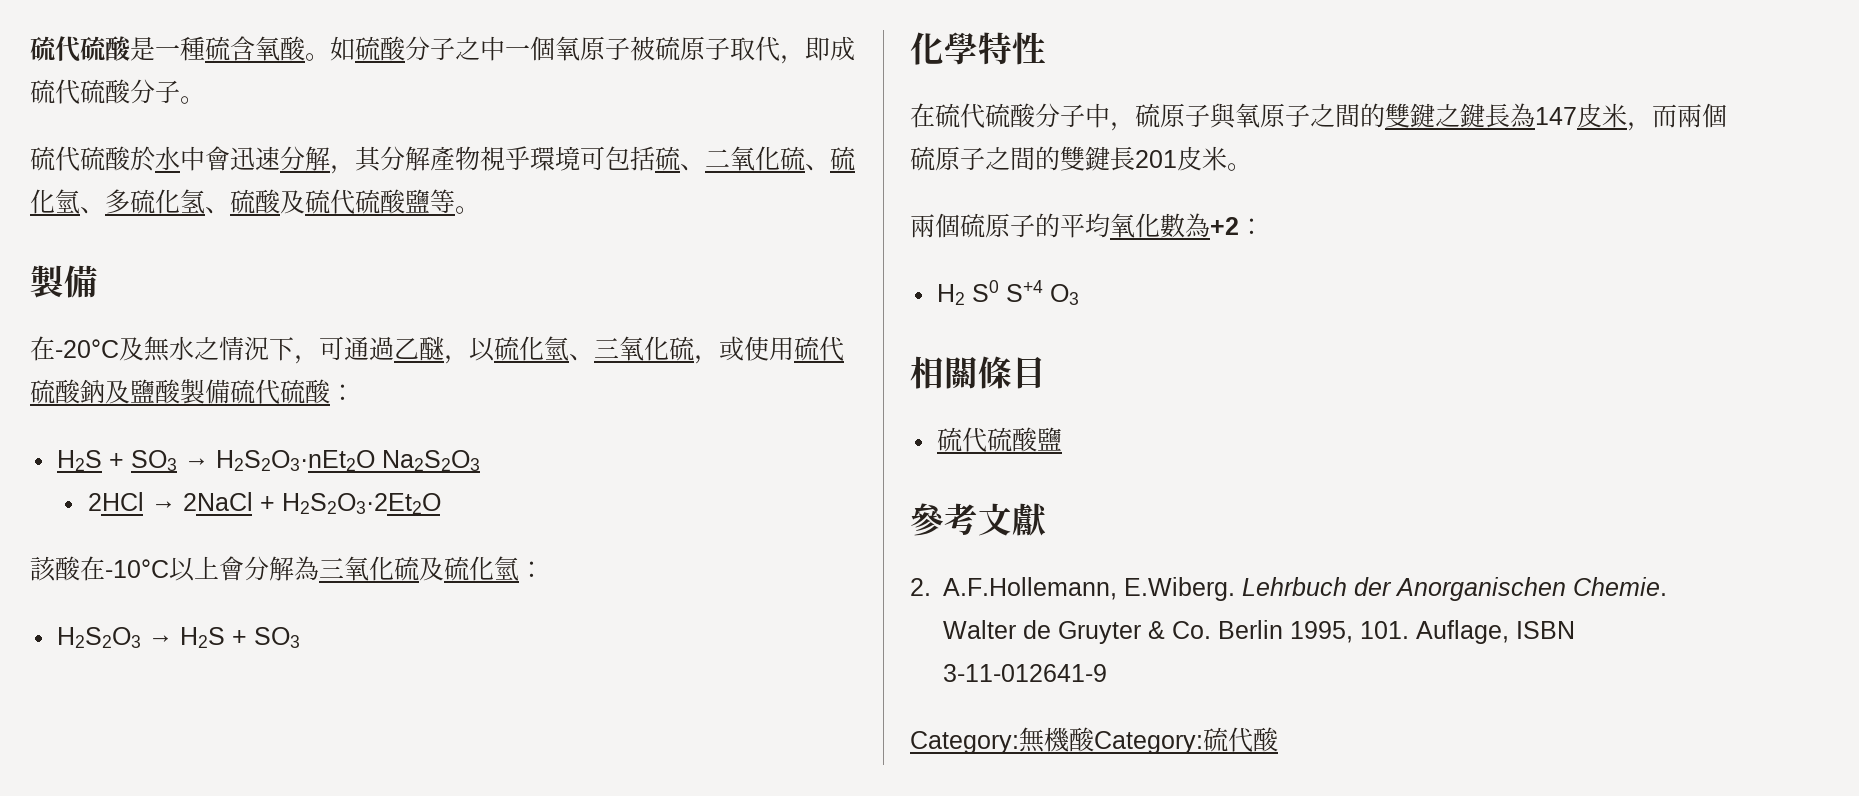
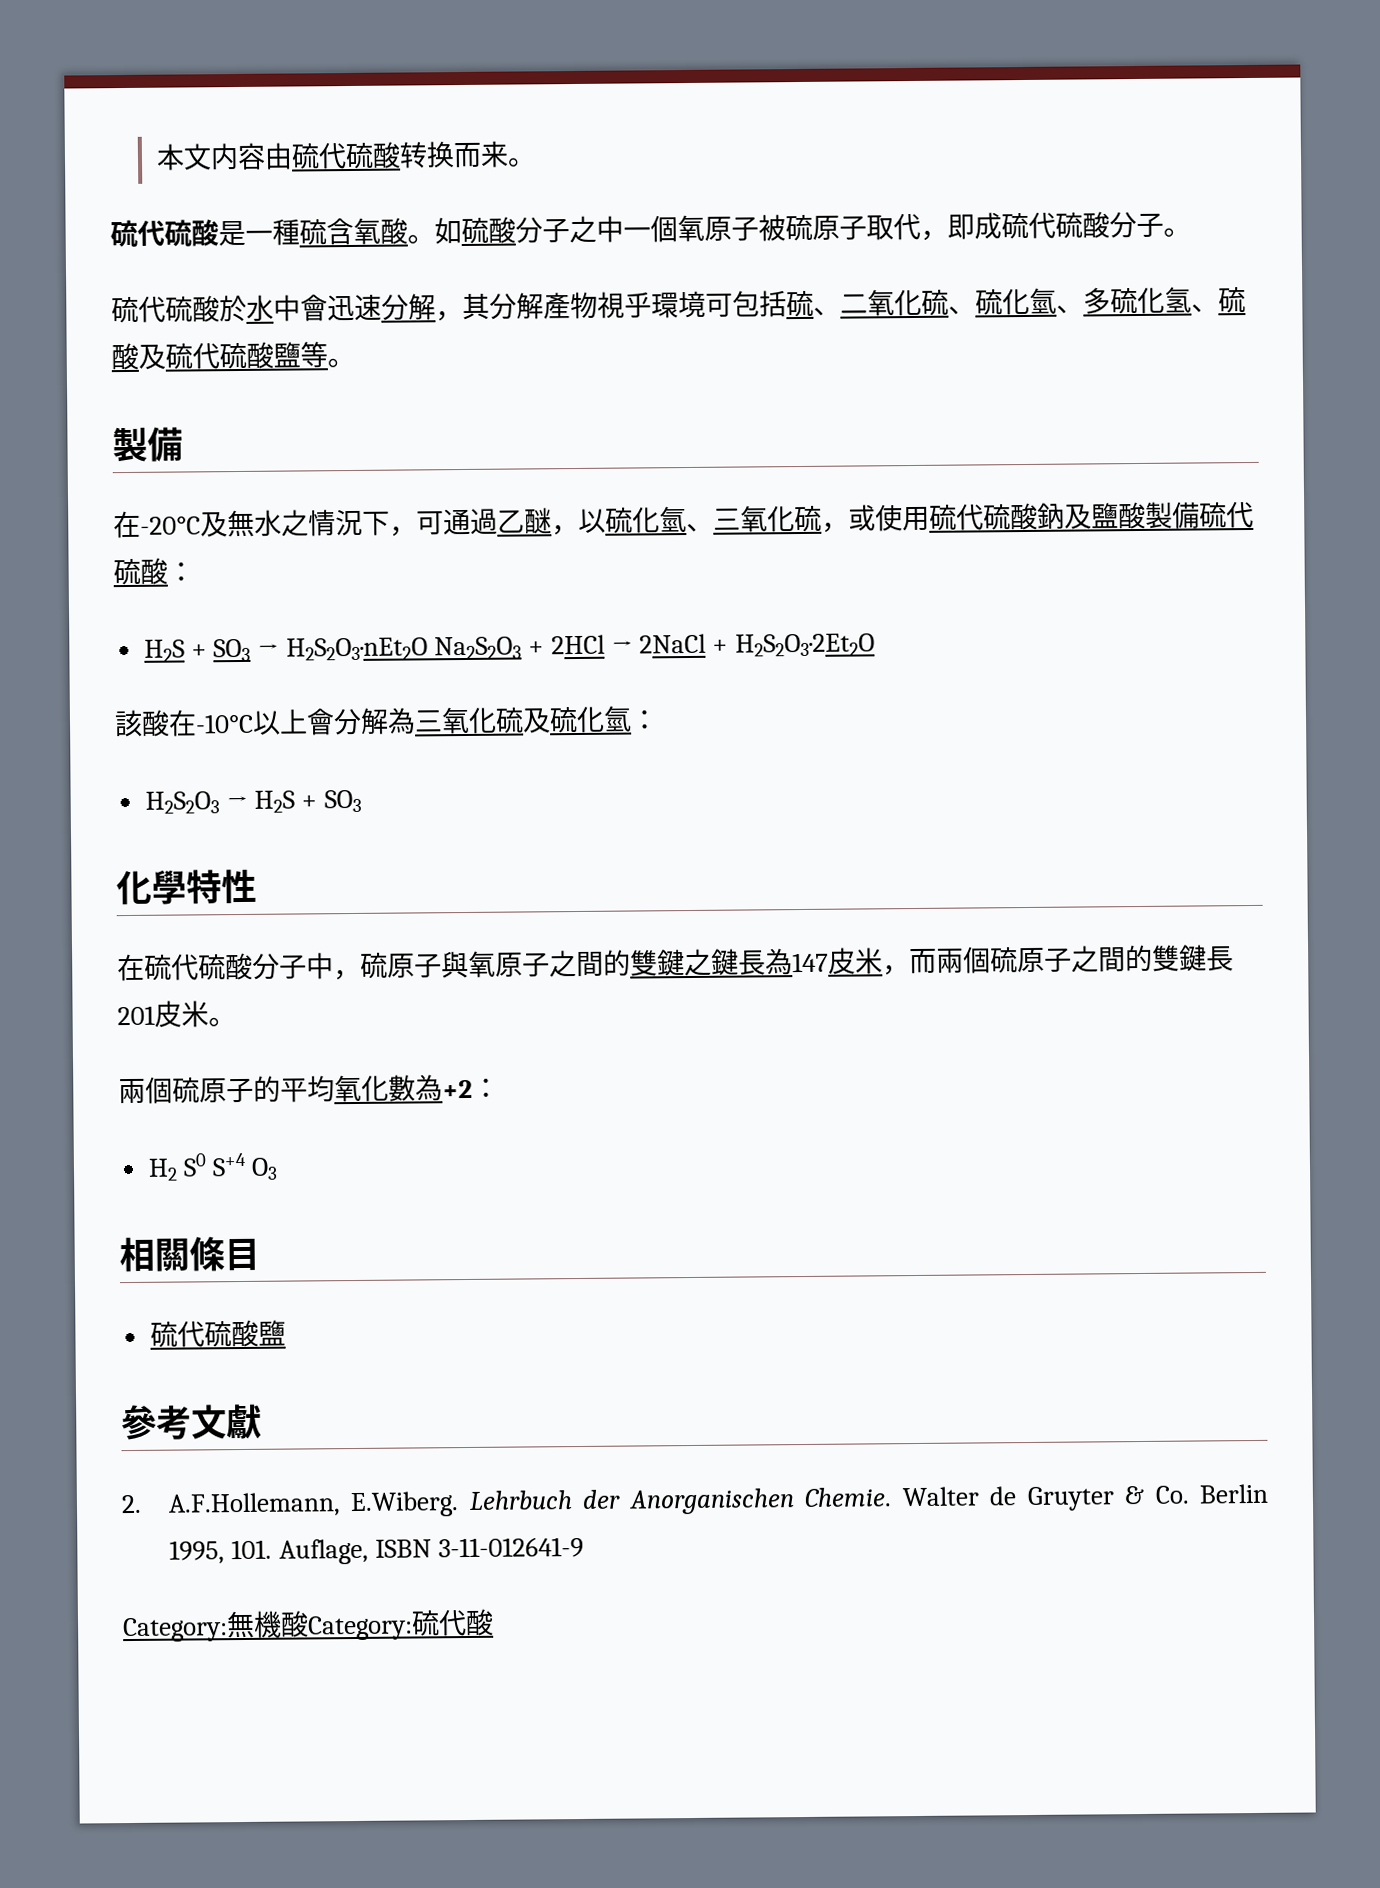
(30, 48) none -> [156,140,537,171] 本文内容由硫代硫酸转换而来。 //
(481, 460) // -> [528,641,545,655] +

